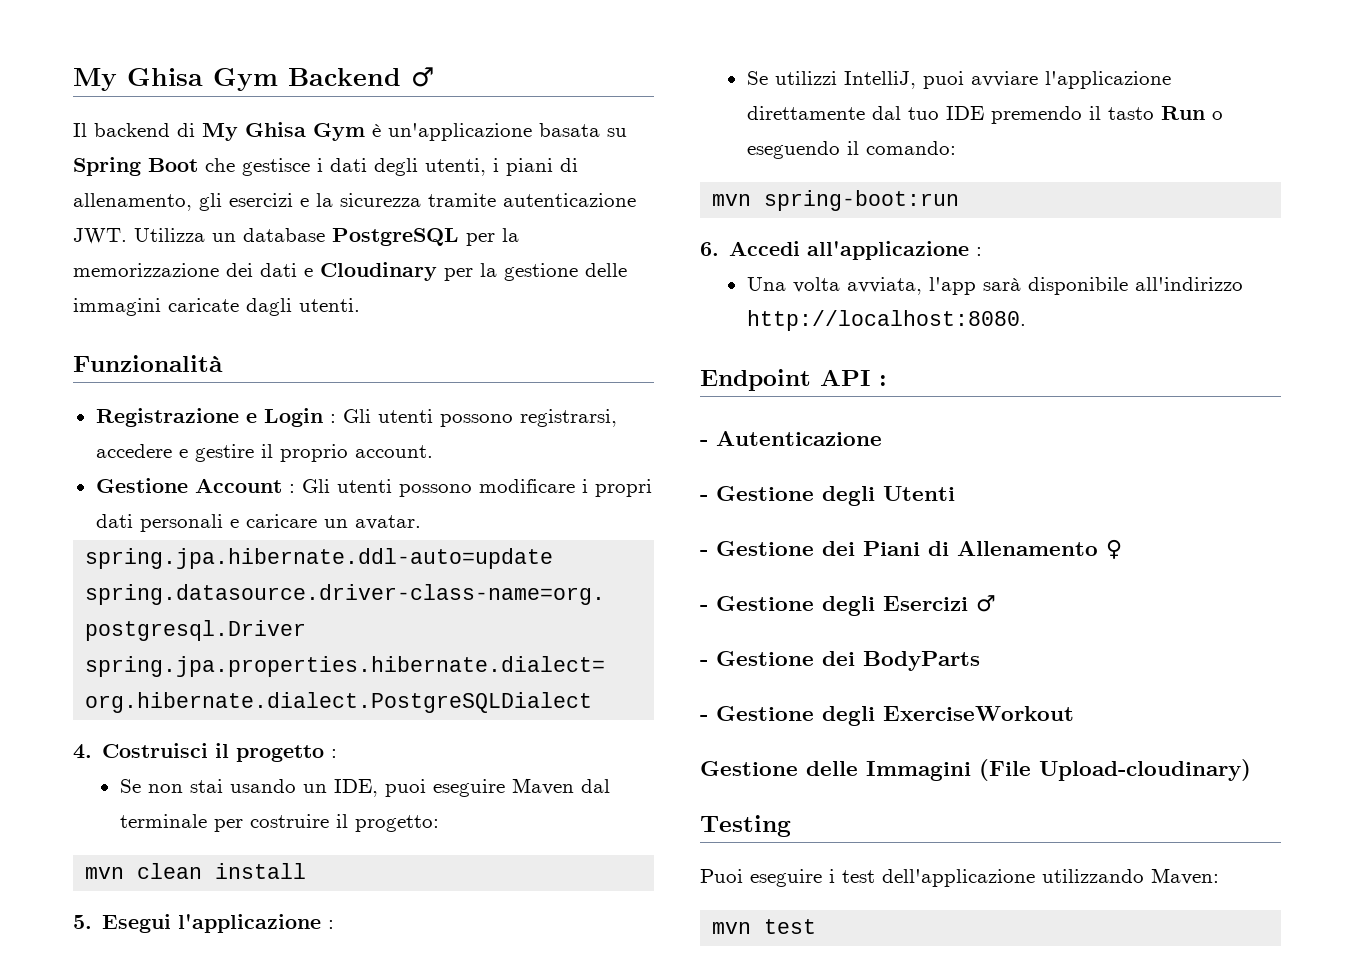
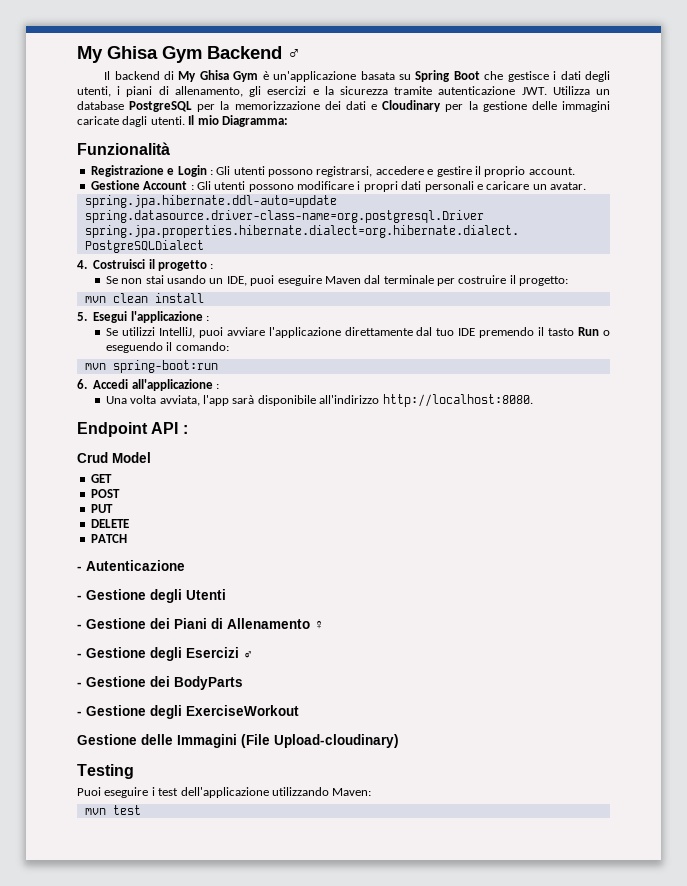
(360, 305) none -> [188,115,288,127] Il mio Diagramma:
(887, 380) none -> [77,452,151,463] [90,474,112,483] [90,489,120,498] [90,504,113,513] [90,519,129,528] [90,534,127,543] // Crud Model // GET // POST // PUT // DELETE // PATCH

